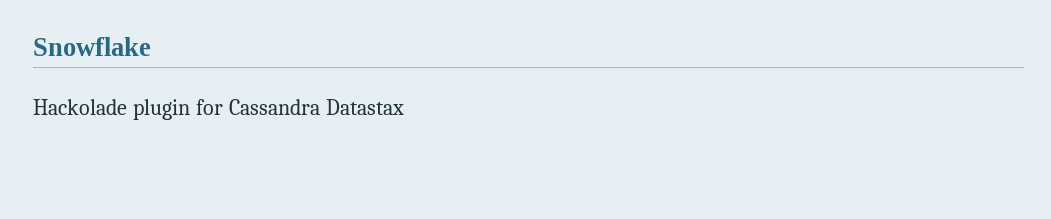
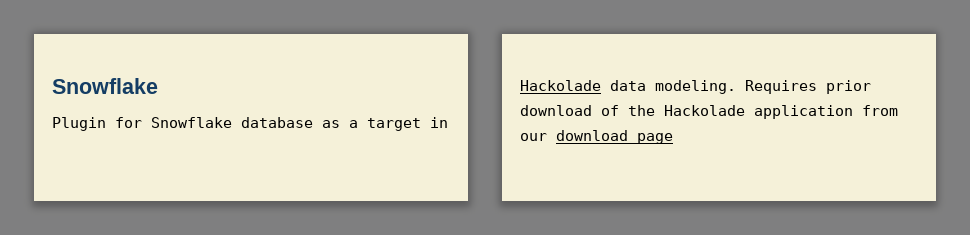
[33,99,404,120] Hackolade plugin for Cassandra Datastax -> [52,117,448,131] [520,80,871,94] [520,105,898,119] [520,130,673,144] Plugin for Snowflake database as a target in Hackolade data modeling. Requires prior download of the Hackolade application from our download page

